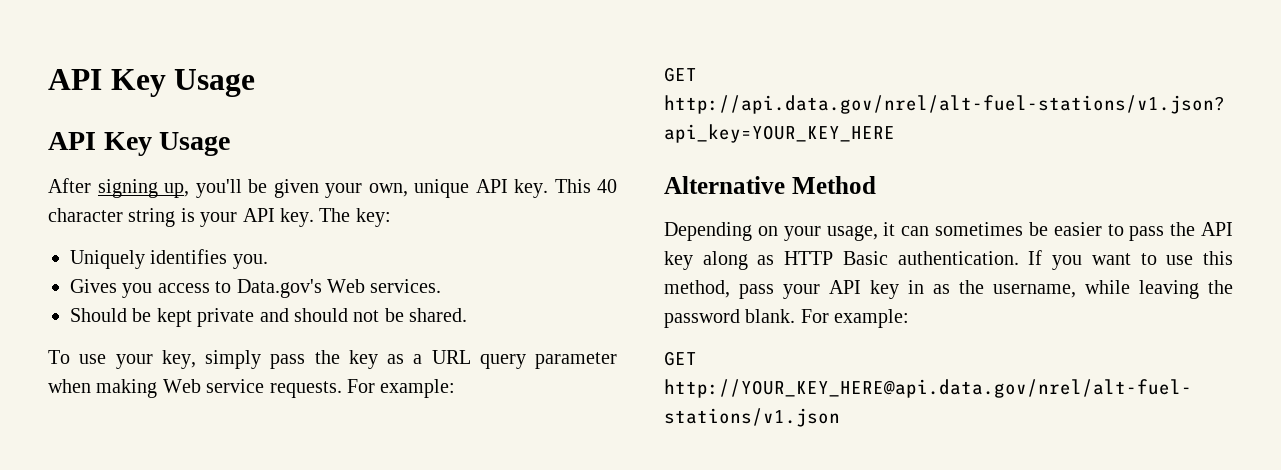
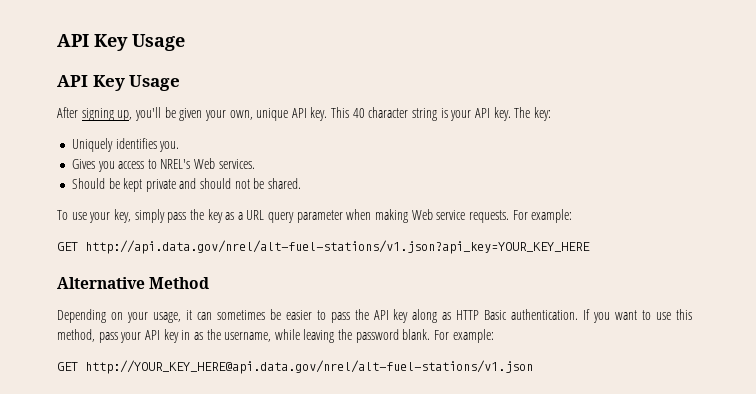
[236,279,322,298] Data.gov's -> [160,159,191,169] NREL's

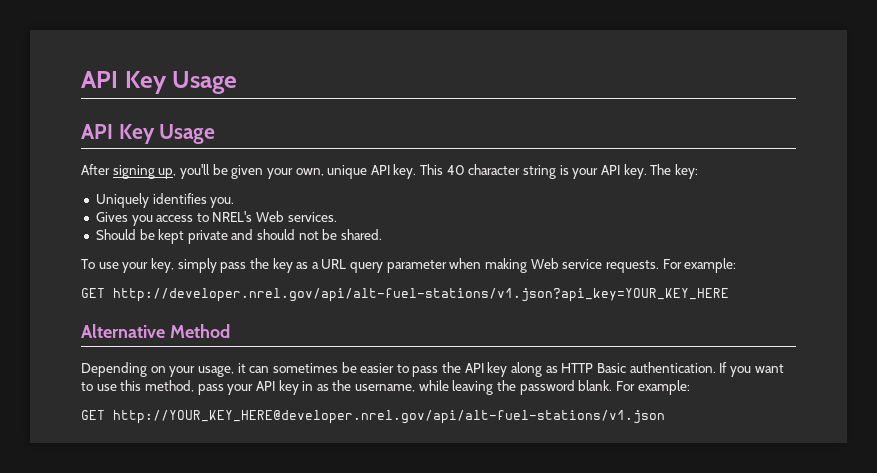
[85,240,590,254] http://api.data.gov/nrel/alt-fuel-stations/v1.json?api_key=YOUR_KEY_HERE -> [113,288,729,302] http://developer.nrel.gov/api/alt-fuel-stations/v1.json?api_key=YOUR_KEY_HERE
[85,360,533,374] http://YOUR_KEY_HERE@api.data.gov/nrel/alt-fuel-stations/v1.json -> [113,410,665,424] http://YOUR_KEY_HERE@developer.nrel.gov/api/alt-fuel-stations/v1.json

